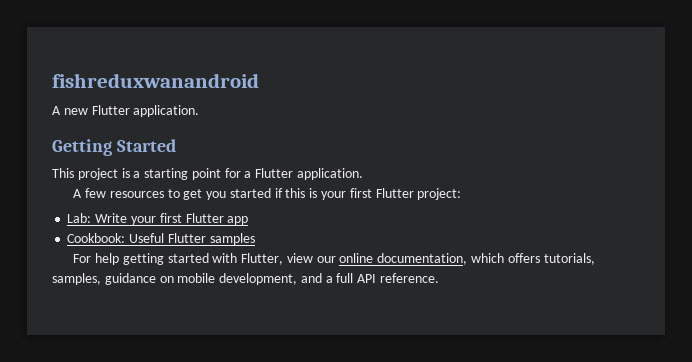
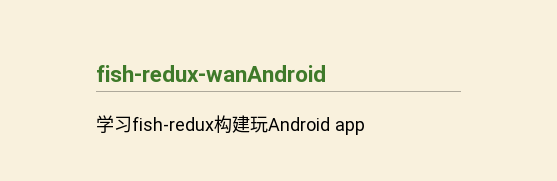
[52,73,259,88] [52,105,200,117] [52,139,176,156] [52,168,364,180] [73,188,462,200] [67,213,249,225] [67,233,255,245] [73,253,595,265] [52,273,440,285] fishreduxwanandroid // A new Flutter application. // Getting Started // This project is a starting point for a Flutter application. // A few resources to get you started if this is your first Flutter project: // Lab: Write your first Flutter app // Cookbook: Useful Flutter samples // For help getting started with Flutter, view our online documentation, which offers tutorials, samples, guidance on mobile development, and a full API reference. -> [96,65,326,82] [96,115,365,135] fish-redux-wanAndroid // 学习fish-redux构建玩Android app

